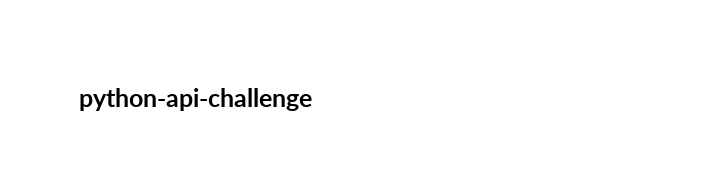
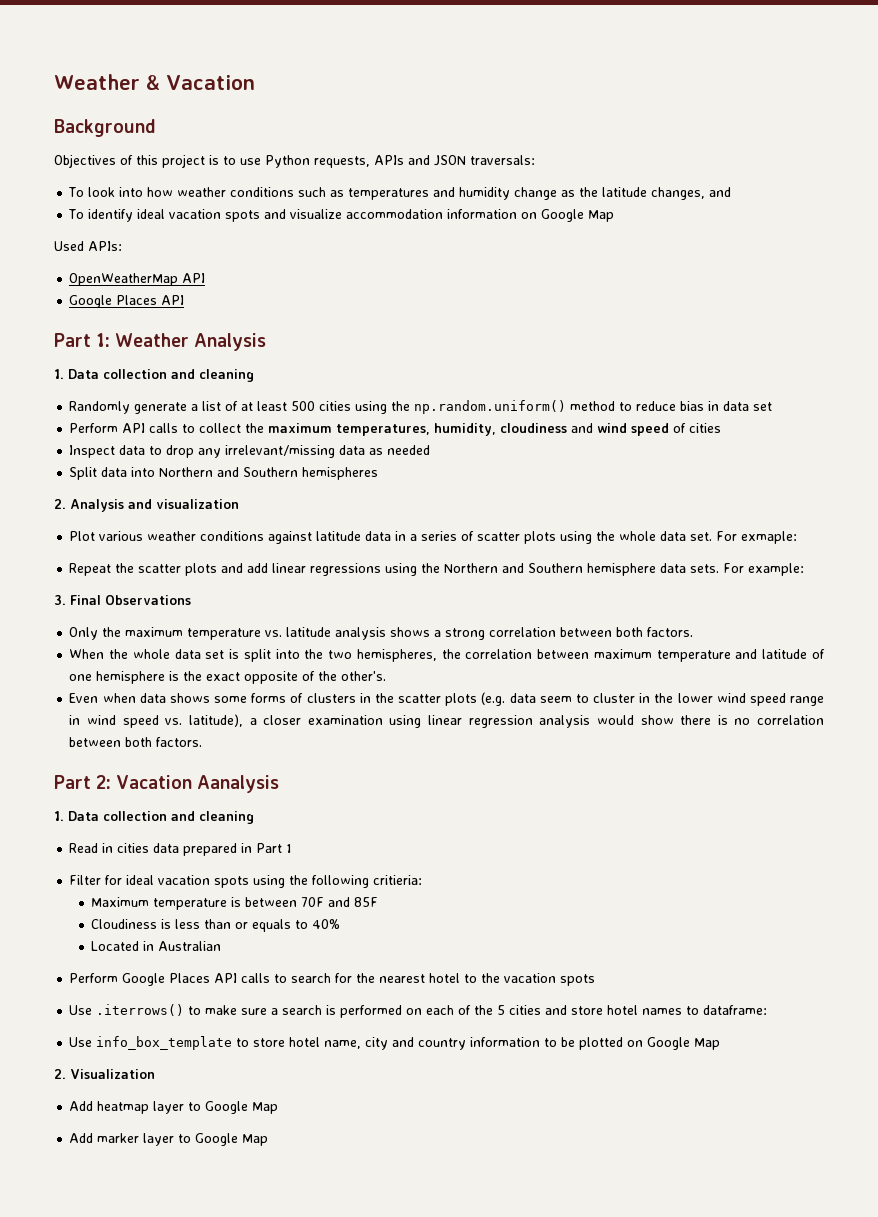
[79,88,312,111] python-api-challenge -> [54,74,255,90] [54,119,156,137] [54,154,535,168] [68,187,732,200] [68,209,615,222] [54,241,122,251] [69,273,206,286] [69,295,185,308] [54,333,267,351] [54,369,254,382] [69,400,773,414] [69,423,722,436] [69,445,431,458] [69,467,379,480] [54,499,239,512] [69,531,798,544] [69,563,805,576] [54,595,191,605] [69,627,694,640] [69,649,826,662] [69,671,387,684] [69,692,824,706] [69,714,824,728] [69,737,203,747] [54,775,280,793] [54,811,254,824] [69,843,292,856] [69,875,423,888] [91,897,379,910] [91,919,341,932] [91,941,222,951] [69,973,596,986] [69,1004,768,1018] [69,1036,721,1050] [54,1069,155,1079] [69,1101,279,1114] [69,1133,269,1146] Weather & Vacation // Background // Objectives of this project is to use Python requests, APIs and JSON traversals: // To look into how weather conditions such as temperatures and humidity change as the latitude changes, and // To identify ideal vacation spots and visualize accommodation information on Google Map // Used APIs: // OpenWeatherMap API // Google Places API // Part 1: Weather Analysis // 1. Data collection and cleaning // Randomly generate a list of at least 500 cities using the np.random.uniform() method to reduce bias in data set // Perform API calls to collect the maximum temperatures, humidity, cloudiness and wind speed of cities // Inspect data to drop any irrelevant/missing data as needed // Split data into Northern and Southern hemispheres // 2. Analysis and visualization // Plot various weather conditions against latitude data in a series of scatter plots using the whole data set. For exmaple: // Repeat the scatter plots and add linear regressions using the Northern and Southern hemisphere data sets. For example: // 3. Final Observations // Only the maximum temperature vs. latitude analysis shows a strong correlation between both factors. // When the whole data set is split into the two hemispheres, the correlation between maximum temperature and latitude of one hemisphere is the exact opposite of the other's. // Even when data shows some forms of clusters in the scatter plots (e.g. data seem to cluster in the lower wind speed range in wind speed vs. latitude), a closer examination using linear regression analysis would show there is no correlation between both factors. // Part 2: Vacation Aanalysis // 1. Data collection and cleaning // Read in cities data prepared in Part 1 // Filter for ideal vacation spots using the following critieria: // Maximum temperature is between 70F and 85F // Cloudiness is less than or equals to 40% // Located in Australian // Perform Google Places API calls to search for the nearest hotel to the vacation spots // Use .iterrows() to make sure a search is performed on each of the 5 cities and store hotel names to dataframe: // Use info_box_template to store hotel name, city and country information to be plotted on Google Map // 2. Visualization // Add heatmap layer to Google Map // Add marker layer to Google Map

